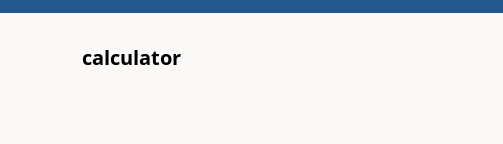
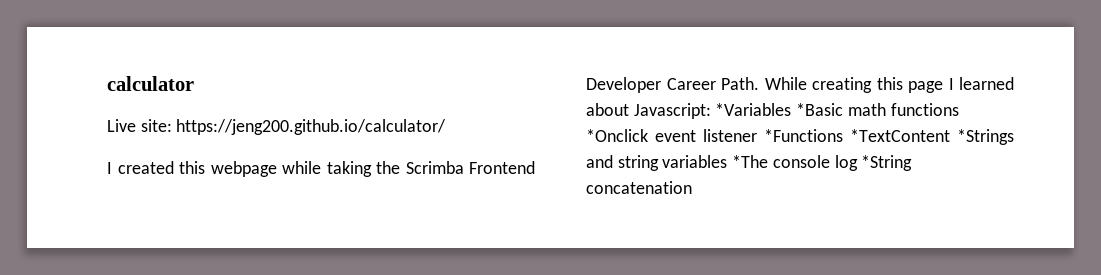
(181, 57) none -> [107,119,447,135] [107,161,535,177] [586,77,1014,93] [586,103,959,119] [586,129,1014,145] [586,155,913,171] [586,181,692,194] // Live site: https://jeng200.github.io/calculator/ // I created this webpage while taking the Scrimba Frontend Developer Career Path. While creating this page I learned about Javascript: *Variables *Basic math functions *Onclick event listener *Functions *TextContent *Strings and string variables *The console log *String concatenation

